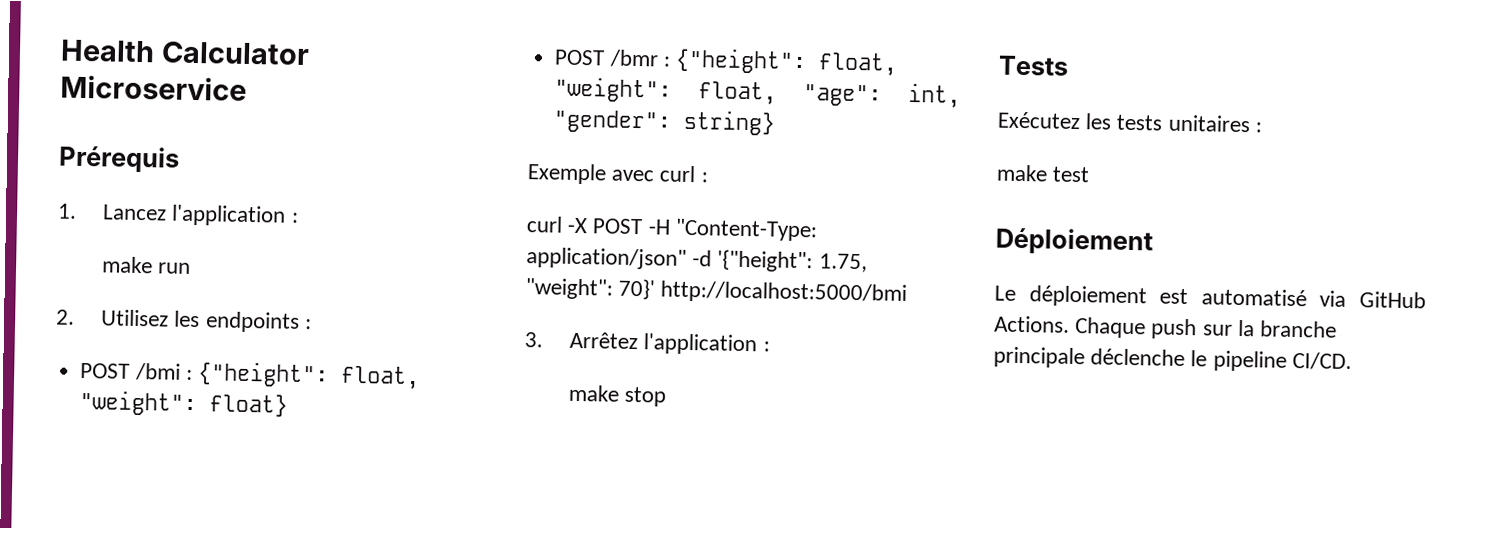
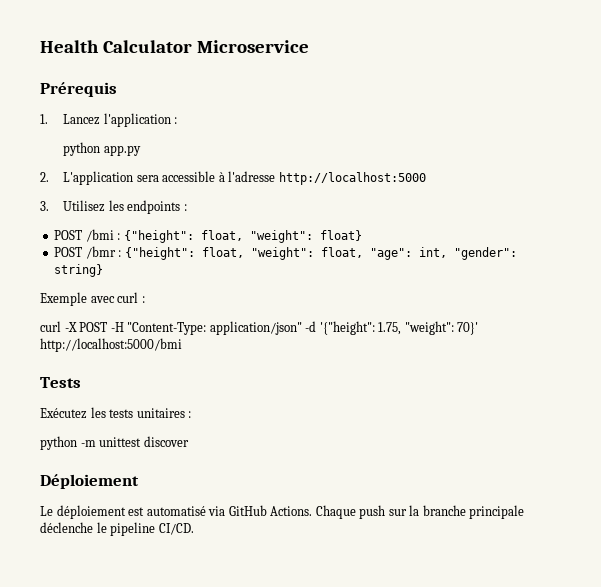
[101,256,192,274] [56,309,75,325] make run // 2. -> [63,142,141,156] [40,171,426,185] [40,201,49,211] python app.py // 2. L'application sera accessible à l'adresse http://localhost:5000 // 3.
[524,331,770,356] [568,384,667,407] // 3. Arrêtez l'application : // make stop -> (182, 345) none
[996,164,1091,183] make test -> [40,436,189,450] python -m unittest discover

